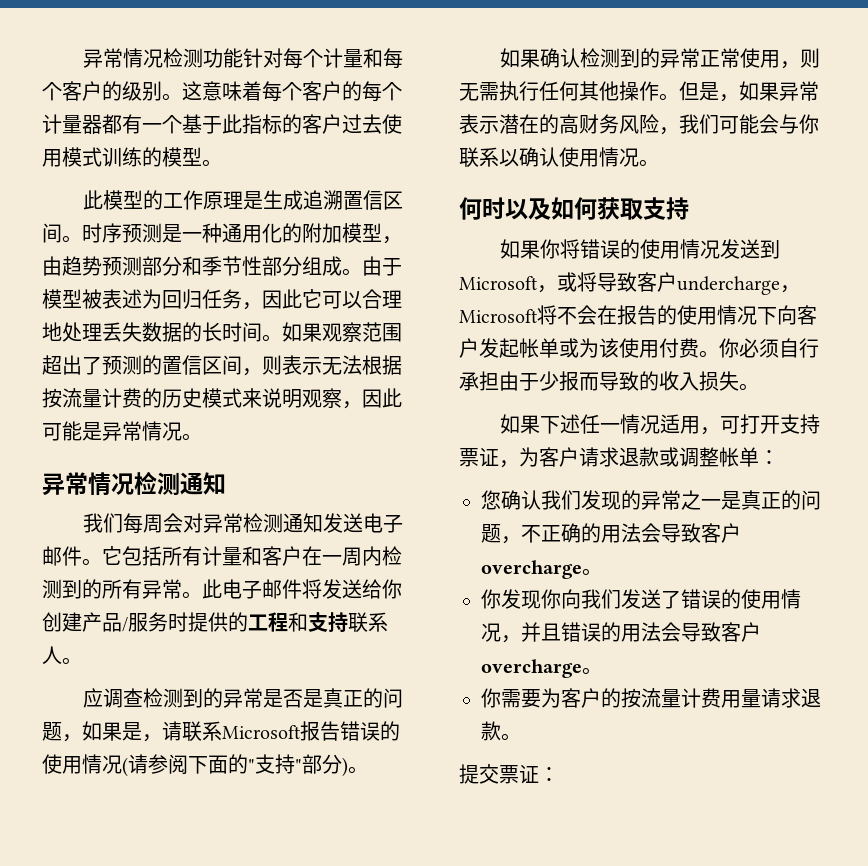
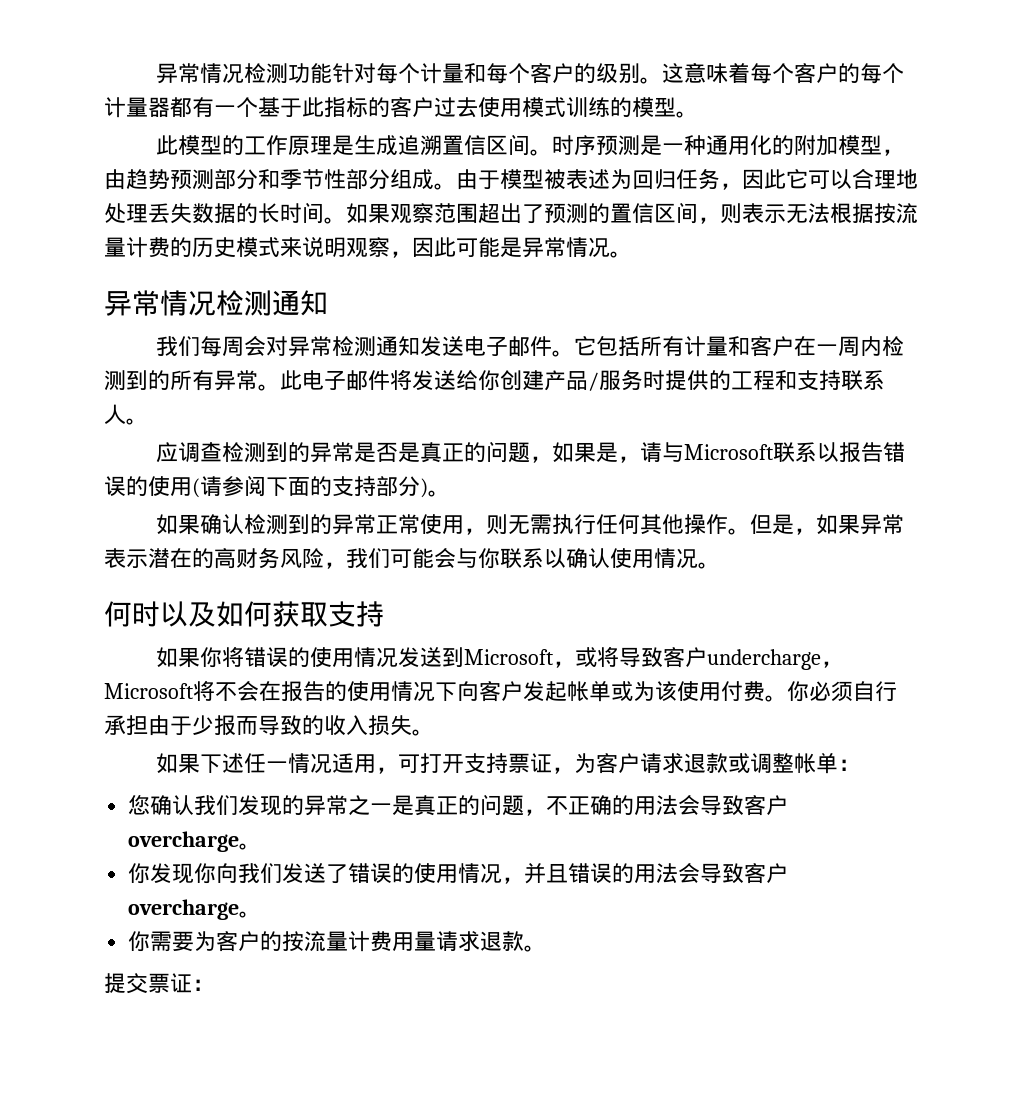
[182,721,301,742] 联系Microsoft -> [661,442,839,462] 与Microsoft联系以
[82,754,122,774] 情况 -> (192, 486) none
[248,754,302,774] "支持" -> [332,476,376,497] 支持

